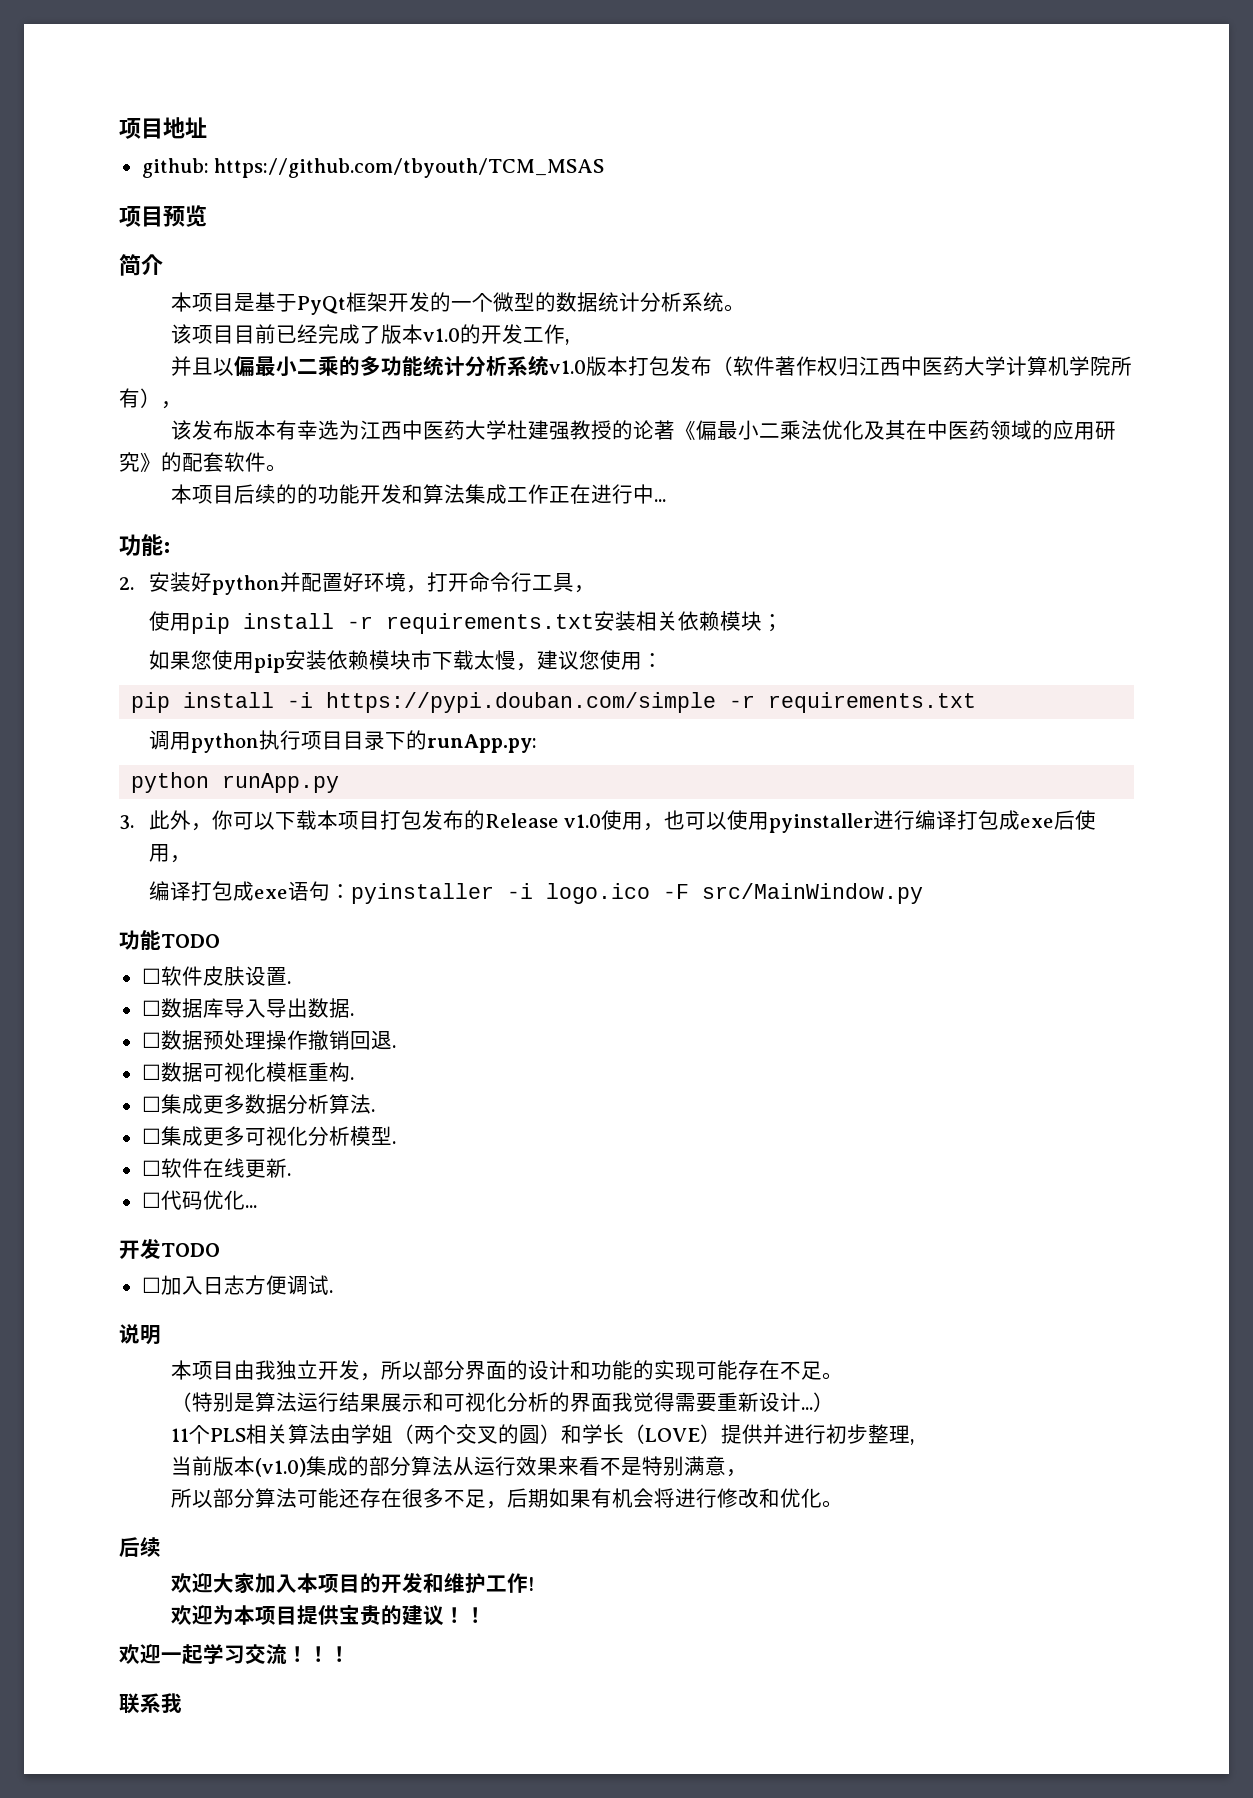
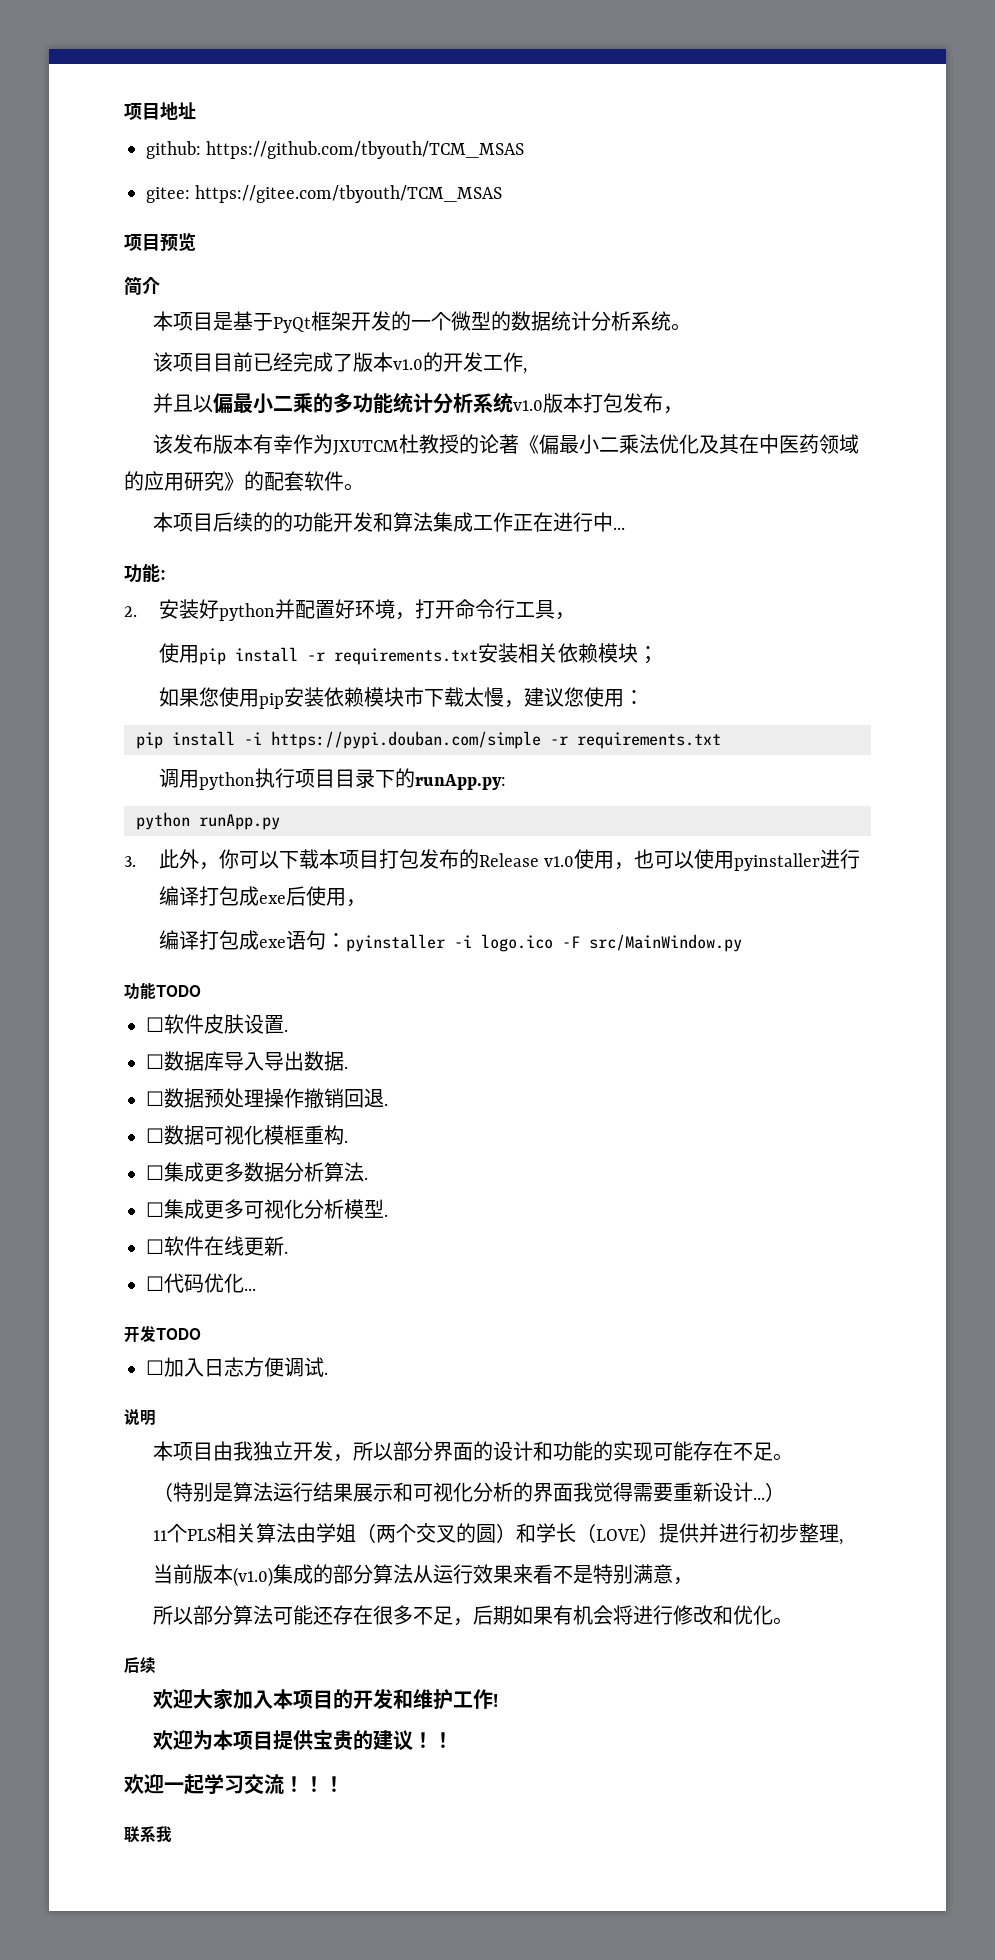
(605, 168) none -> [146,185,503,203] // gitee: https://gitee.com/tbyouth/TCM_MSAS
[712,356,1133,376] [119,388,182,409] [171,420,571,440] （软件著作权归江西中医药大学计算机学院所有）， // 该发布版本有幸选为江西中医药大学杜建强 -> [663,406,684,414] [153,434,420,455] ， // 该发布版本有幸作为JXUTCM杜

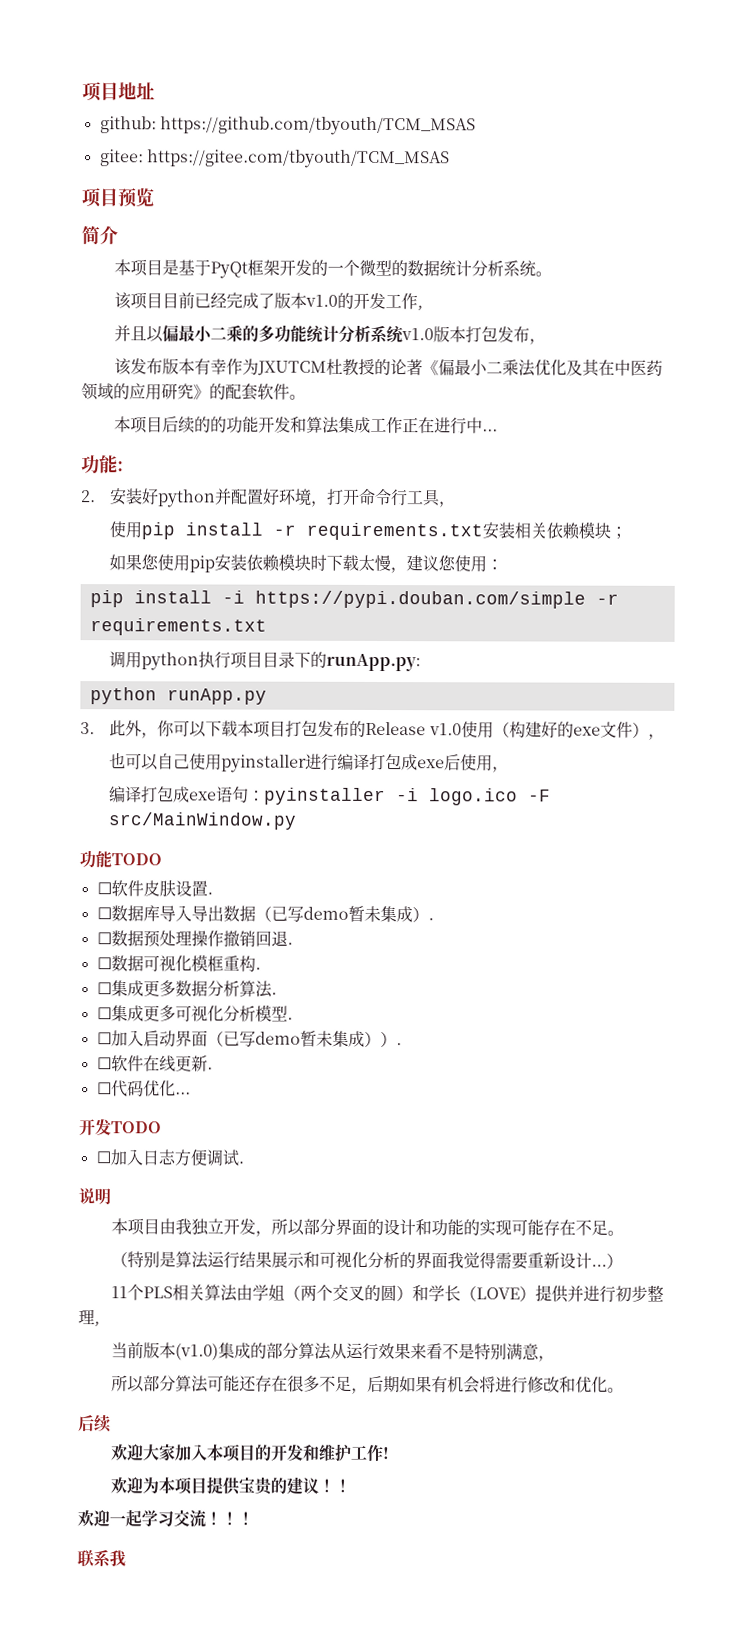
[403,687,424,707] 市 -> [310,554,328,571] 时
[614,849,695,870] ，也可以 -> [492,721,665,740] [109,752,191,771] （构建好的exe文件）， // 也可以自己
(344, 1061) none -> [254,905,429,923] （已写demo暂未集成）
(388, 1215) none -> [96,1030,402,1048] // ☐加入启动界面（已写demo暂未集成））.

